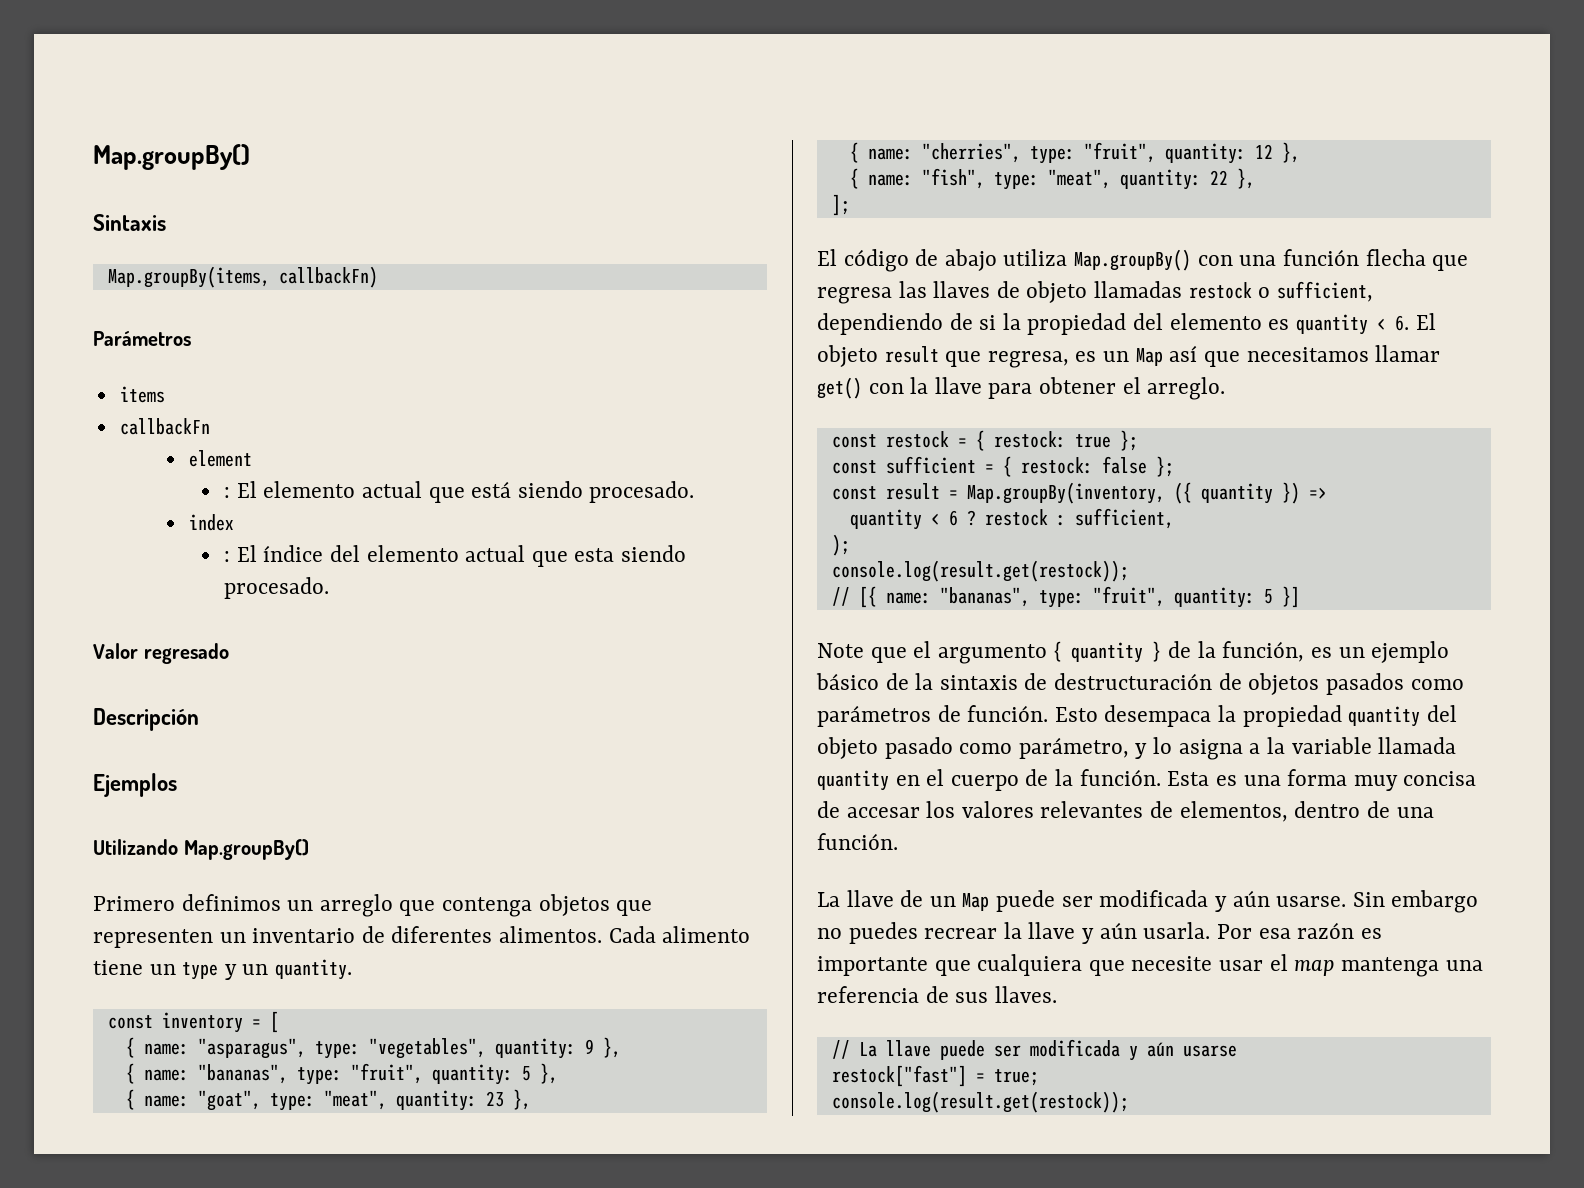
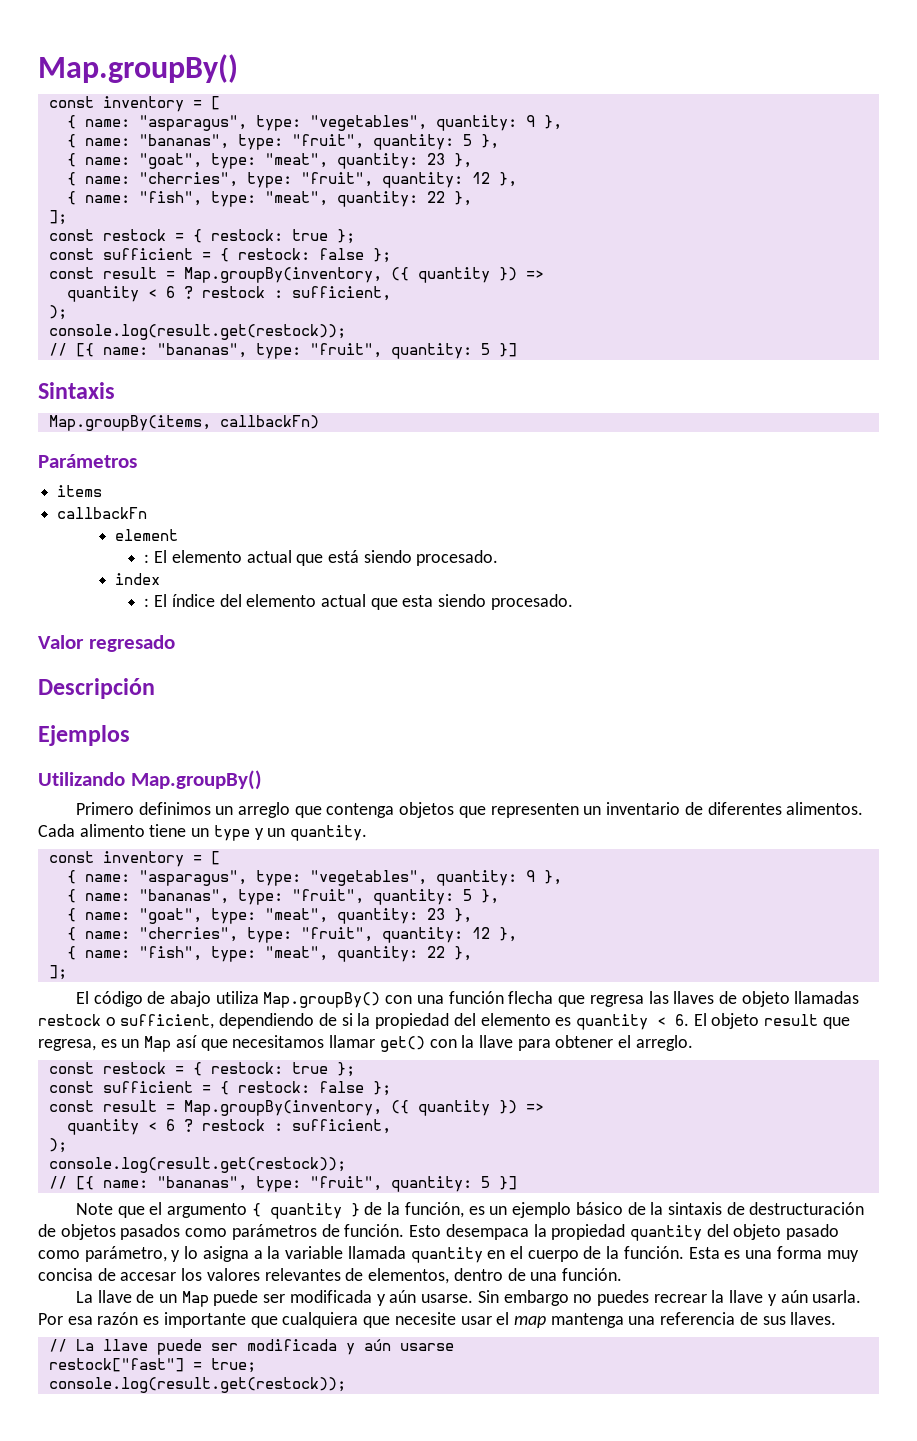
[93,144,250,170] Map.groupBy() -> [38,54,238,83] [48,96,220,112] [66,115,562,131] [66,134,499,150] [66,153,472,169] [66,172,517,188] [66,191,472,207] [48,210,67,225] [48,229,355,244] [48,248,391,263] [48,267,544,283] [66,286,391,302] [48,305,67,320] [48,324,346,340] [48,343,517,359] Map.groupBy() // const inventory = [ // { name: "asparagus", type: "vegetables", quantity: 9 }, // { name: "bananas", type: "fruit", quantity: 5 }, // { name: "goat", type: "meat", quantity: 23 }, // { name: "cherries", type: "fruit", quantity: 12 }, // { name: "fish", type: "meat", quantity: 22 }, // ]; // const restock = { restock: true }; // const sufficient = { restock: false }; // const result = Map.groupBy(inventory, ({ quantity }) => // quantity < 6 ? restock : sufficient, // ); // console.log(result.get(restock)); // // [{ name: "bananas", type: "fruit", quantity: 5 }]

